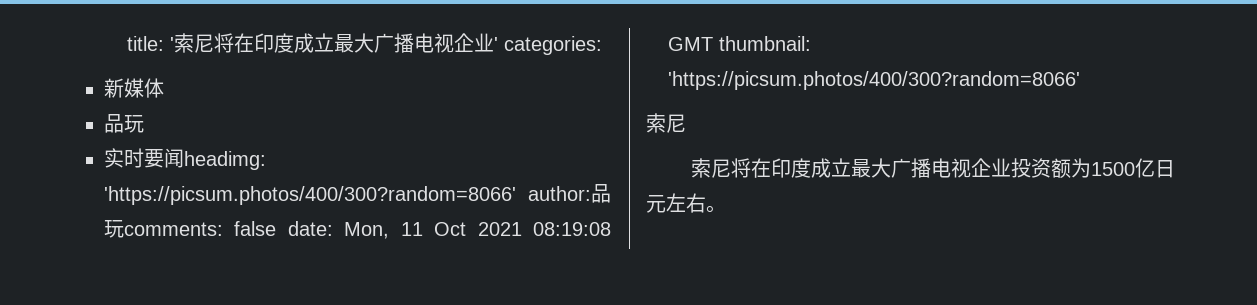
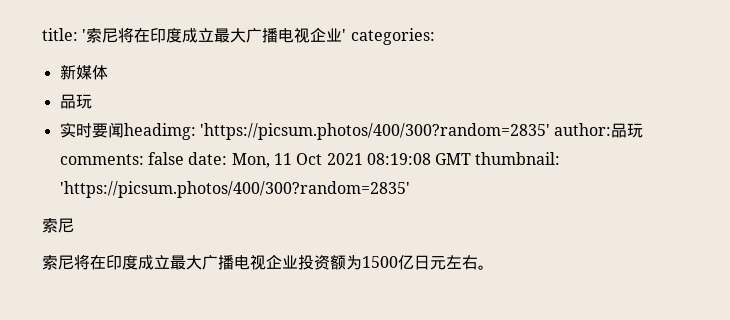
[104,186,516,205] 'https://picsum.photos/400/300?random=8066' -> [199,123,550,140] 'https://picsum.photos/400/300?random=2835'
[668,71,1080,90] 'https://picsum.photos/400/300?random=8066' -> [59,181,410,198] 'https://picsum.photos/400/300?random=2835'

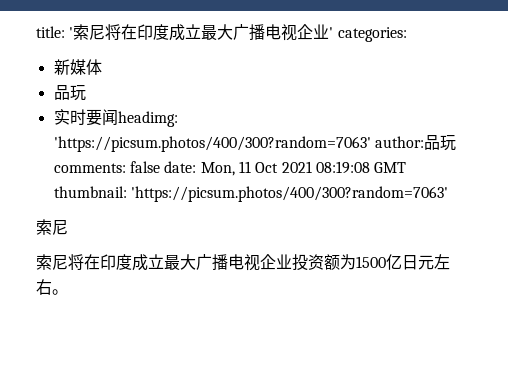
[199,123,550,140] 'https://picsum.photos/400/300?random=2835' -> [53,136,371,152] 'https://picsum.photos/400/300?random=7063'
[59,181,410,198] 'https://picsum.photos/400/300?random=2835' -> [130,186,448,202] 'https://picsum.photos/400/300?random=7063'

